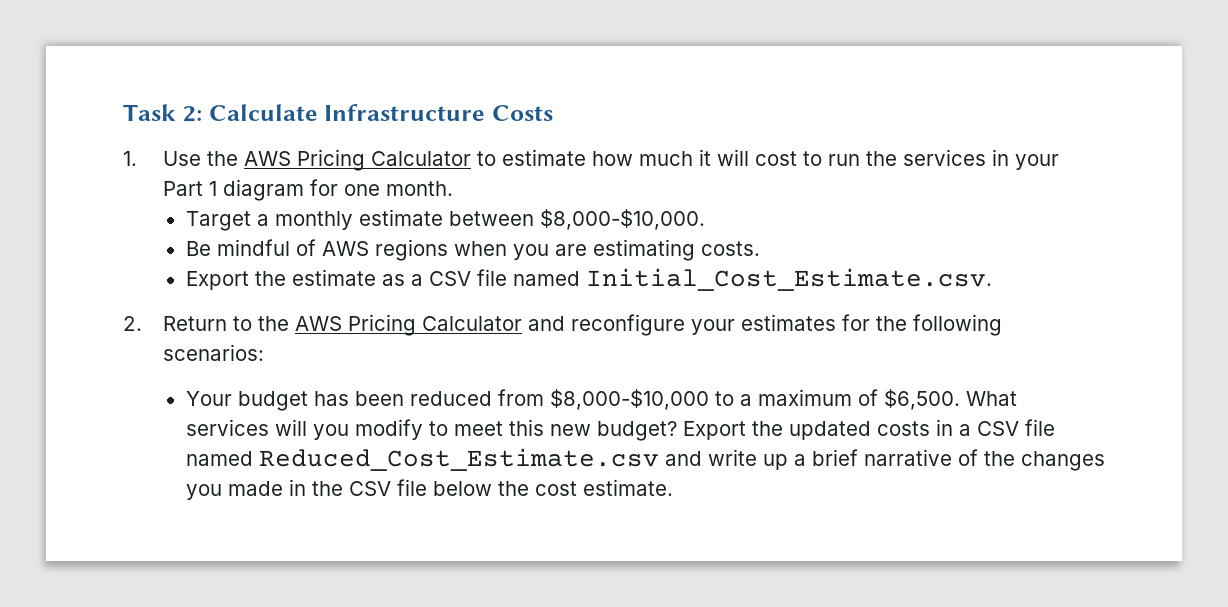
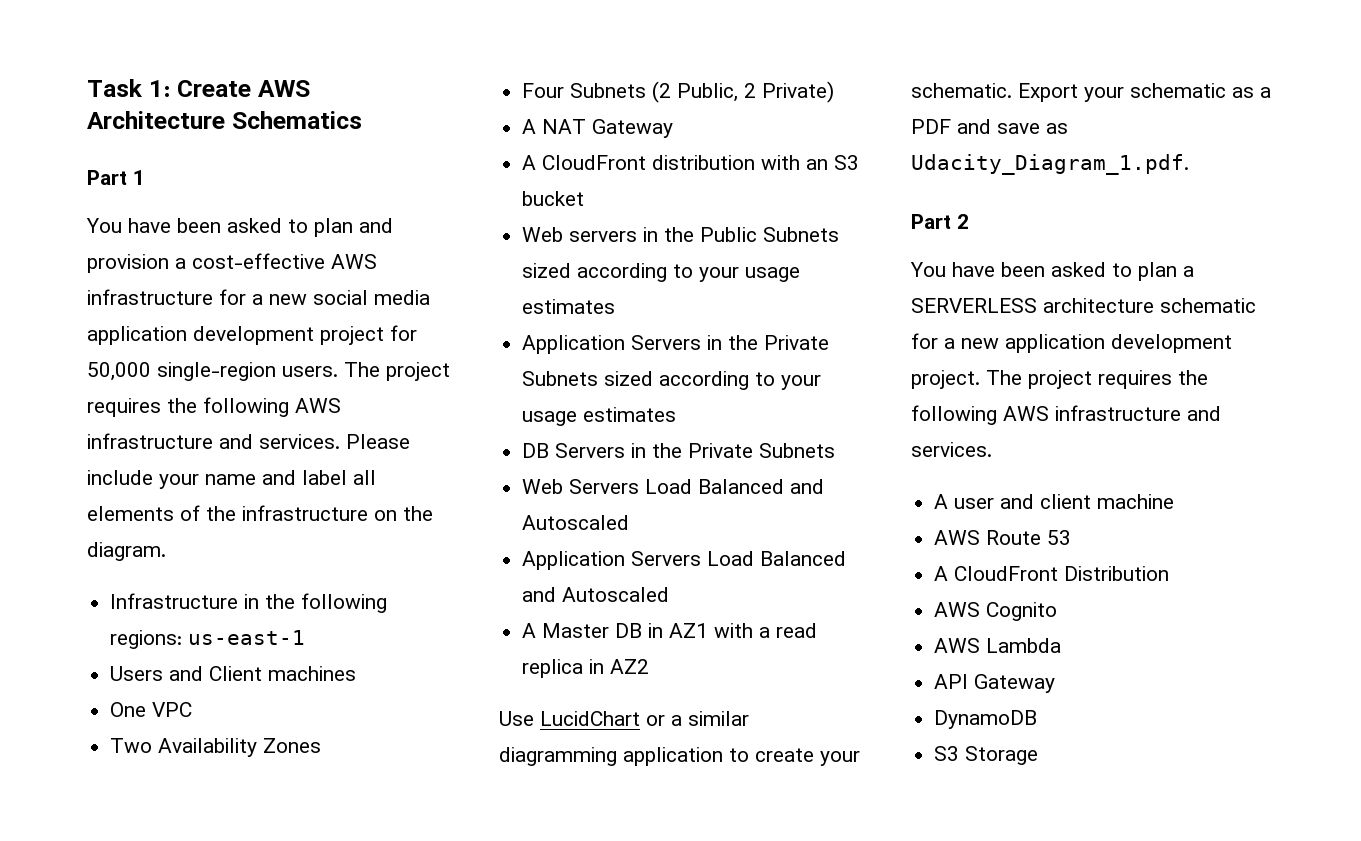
[182,104,553,122] [123,149,1060,171] [163,179,454,201] [185,209,705,231] [185,239,760,261] [185,268,992,291] [123,314,1003,336] [163,344,265,361] [185,389,1017,411] [185,419,1055,441] [185,448,1105,471] [185,479,673,500] 2: Calculate Infrastructure Costs // 1. Use the AWS Pricing Calculator to estimate how much it will cost to run the services in your Part 1 diagram for one month. // Target a monthly estimate between $8,000-$10,000. // Be mindful of AWS regions when you are estimating costs. // Export the estimate as a CSV file named Initial_Cost_Estimate.csv. // 2. Return to the AWS Pricing Calculator and reconfigure your estimates for the following scenarios: // Your budget has been reduced from $8,000-$10,000 to a maximum of $6,500. What services will you modify to meet this new budget? Export the updated costs in a CSV file named Reduced_Cost_Estimate.csv and write up a brief narrative of the changes you made in the CSV file below the cost estimate. -> [148,80,310,97] [87,111,362,129] [87,170,145,185] [86,218,393,237] [87,253,377,273] [87,289,430,305] [87,325,417,345] [87,362,450,381] [87,397,341,417] [87,433,410,449] [87,470,376,489] [87,505,433,521] [87,542,166,561] [110,593,388,613] [110,630,306,649] [110,666,357,681] [110,702,193,717] [110,738,322,757] [522,81,835,103] [522,119,674,138] [522,155,860,170] [522,191,585,206] [522,227,840,242] [522,263,801,282] [522,299,616,314] [522,335,830,354] [522,371,822,390] [522,407,677,426] [522,443,836,458] [522,479,825,494] [522,515,630,530] [522,551,847,570] [522,587,670,602] [522,623,818,638] [522,659,650,678] [499,711,749,726] [499,747,860,766] [911,83,1271,102] [911,119,1068,134] [911,154,1189,175] [911,214,969,229] [910,262,1194,281] [911,298,1256,313] [911,333,1232,353] [911,370,1208,389] [911,405,1221,425] [911,442,992,457] [934,494,1175,509] [934,530,1072,545] [934,566,1170,581] [934,602,1058,621] [934,638,1062,653] [934,674,1056,693] [934,710,1038,729] [934,746,1039,765] 1: Create AWS Architecture Schematics // Part 1 // You have been asked to plan and provision a cost-effective AWS infrastructure for a new social media application development project for 50,000 single-region users. The project requires the following AWS infrastructure and services. Please include your name and label all elements of the infrastructure on the diagram. // Infrastructure in the following regions: us-east-1 // Users and Client machines // One VPC // Two Availability Zones // Four Subnets (2 Public, 2 Private) // A NAT Gateway // A CloudFront distribution with an S3 bucket // Web servers in the Public Subnets sized according to your usage estimates // Application Servers in the Private Subnets sized according to your usage estimates // DB Servers in the Private Subnets // Web Servers Load Balanced and Autoscaled // Application Servers Load Balanced and Autoscaled // A Master DB in AZ1 with a read replica in AZ2 // Use LucidChart or a similar diagramming application to create your schematic. Export your schematic as a PDF and save as Udacity_Diagram_1.pdf. // Part 2 // You have been asked to plan a SERVERLESS architecture schematic for a new application development project. The project requires the following AWS infrastructure and services. // A user and client machine // AWS Route 53 // A CloudFront Distribution // AWS Cognito // AWS Lambda // API Gateway // DynamoDB // S3 Storage

